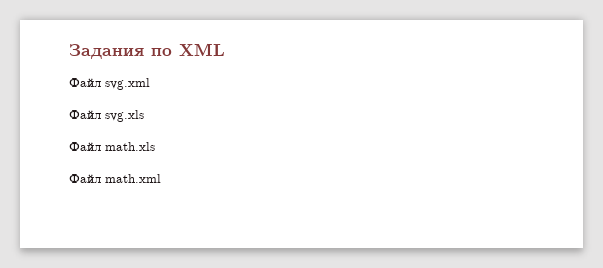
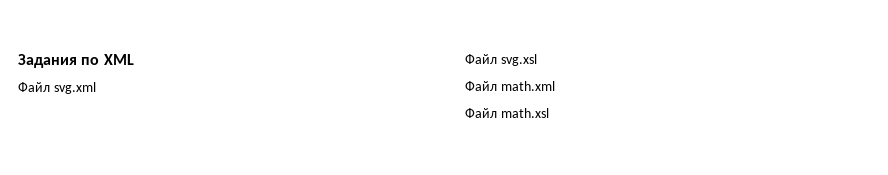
[105,110,144,122] [69,142,155,151] svg.xls // Файл math.xls -> [500,54,537,66] svg.xsl
(161, 178) none -> [465,108,549,118] // Файл math.xsl

